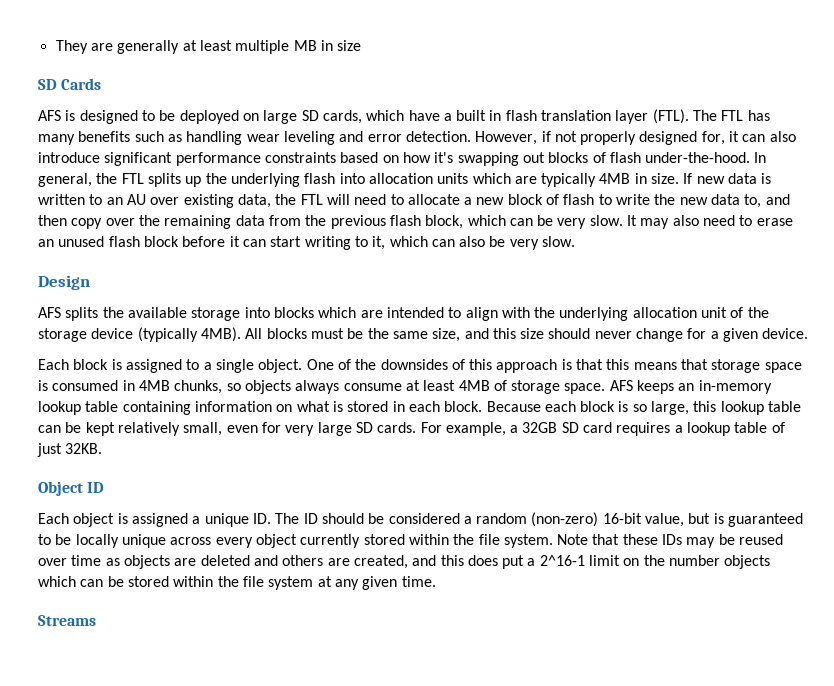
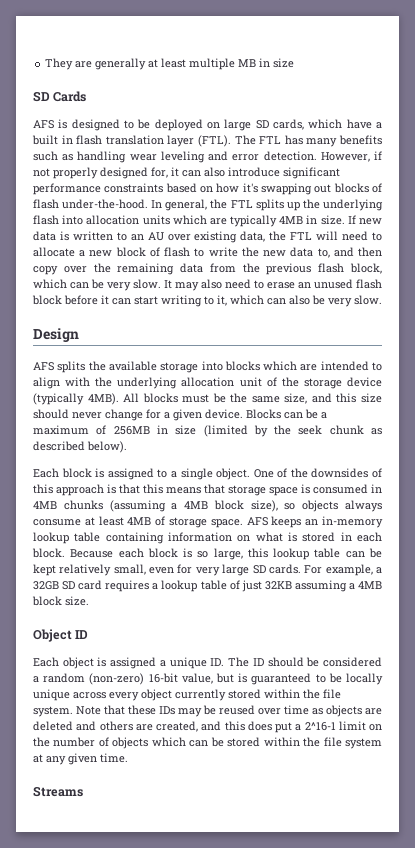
(809, 333) none -> [246,409,327,419] [33,425,383,437] [33,441,127,453] Blocks can be a maximum of 256MB in size (limited by the seek chunk as described below).
[174,380,223,394] chunks, -> [63,500,278,512] chunks (assuming a 4MB block size),
[65,443,103,454] 32KB. -> [264,580,382,592] [32,596,89,606] 32KB assuming a 4MB block size.
(721, 560) none -> [98,737,109,747] of

